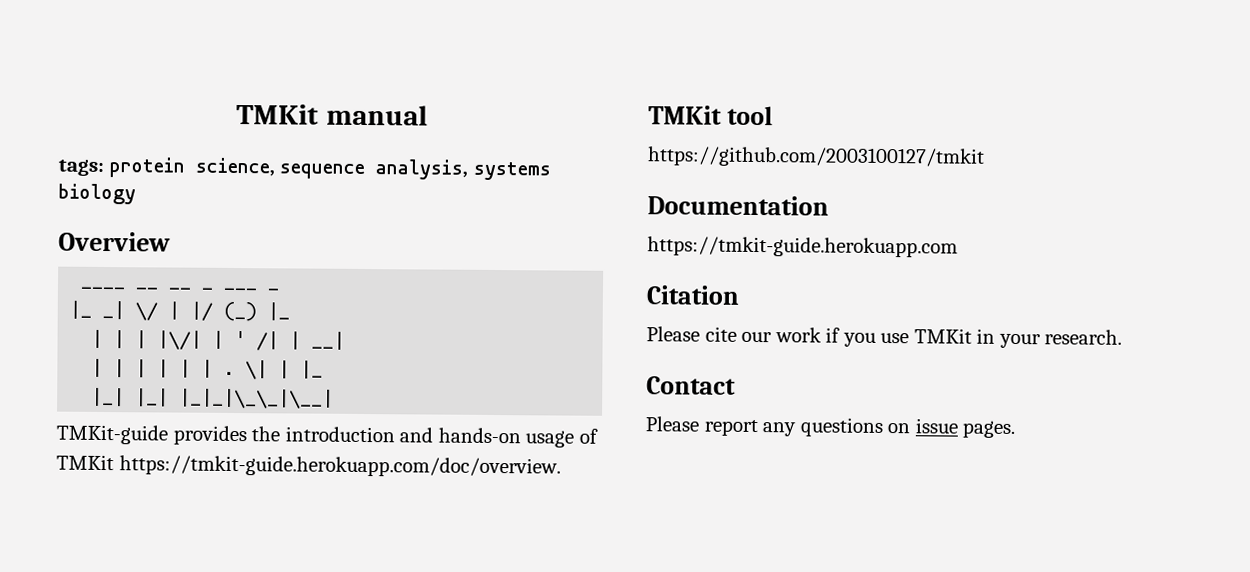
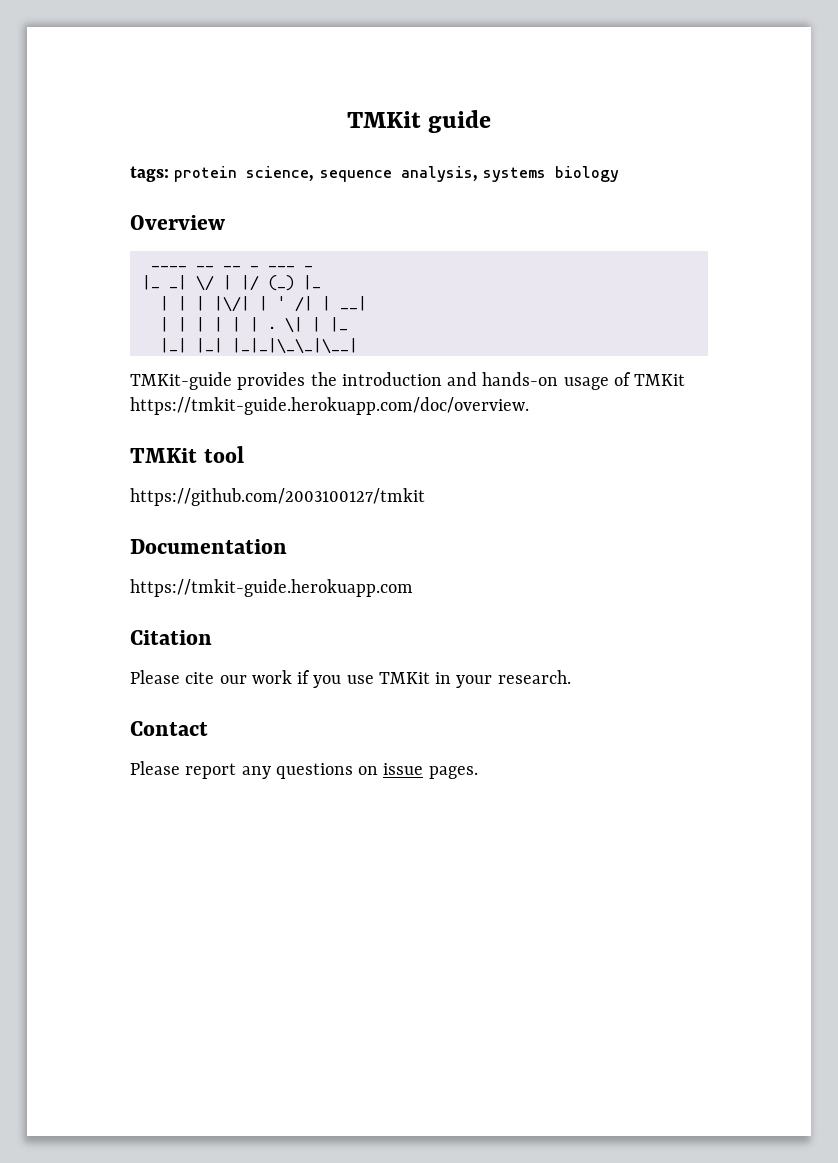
[236,104,428,126] TMKit manual -> [346,110,492,133] TMKit guide

